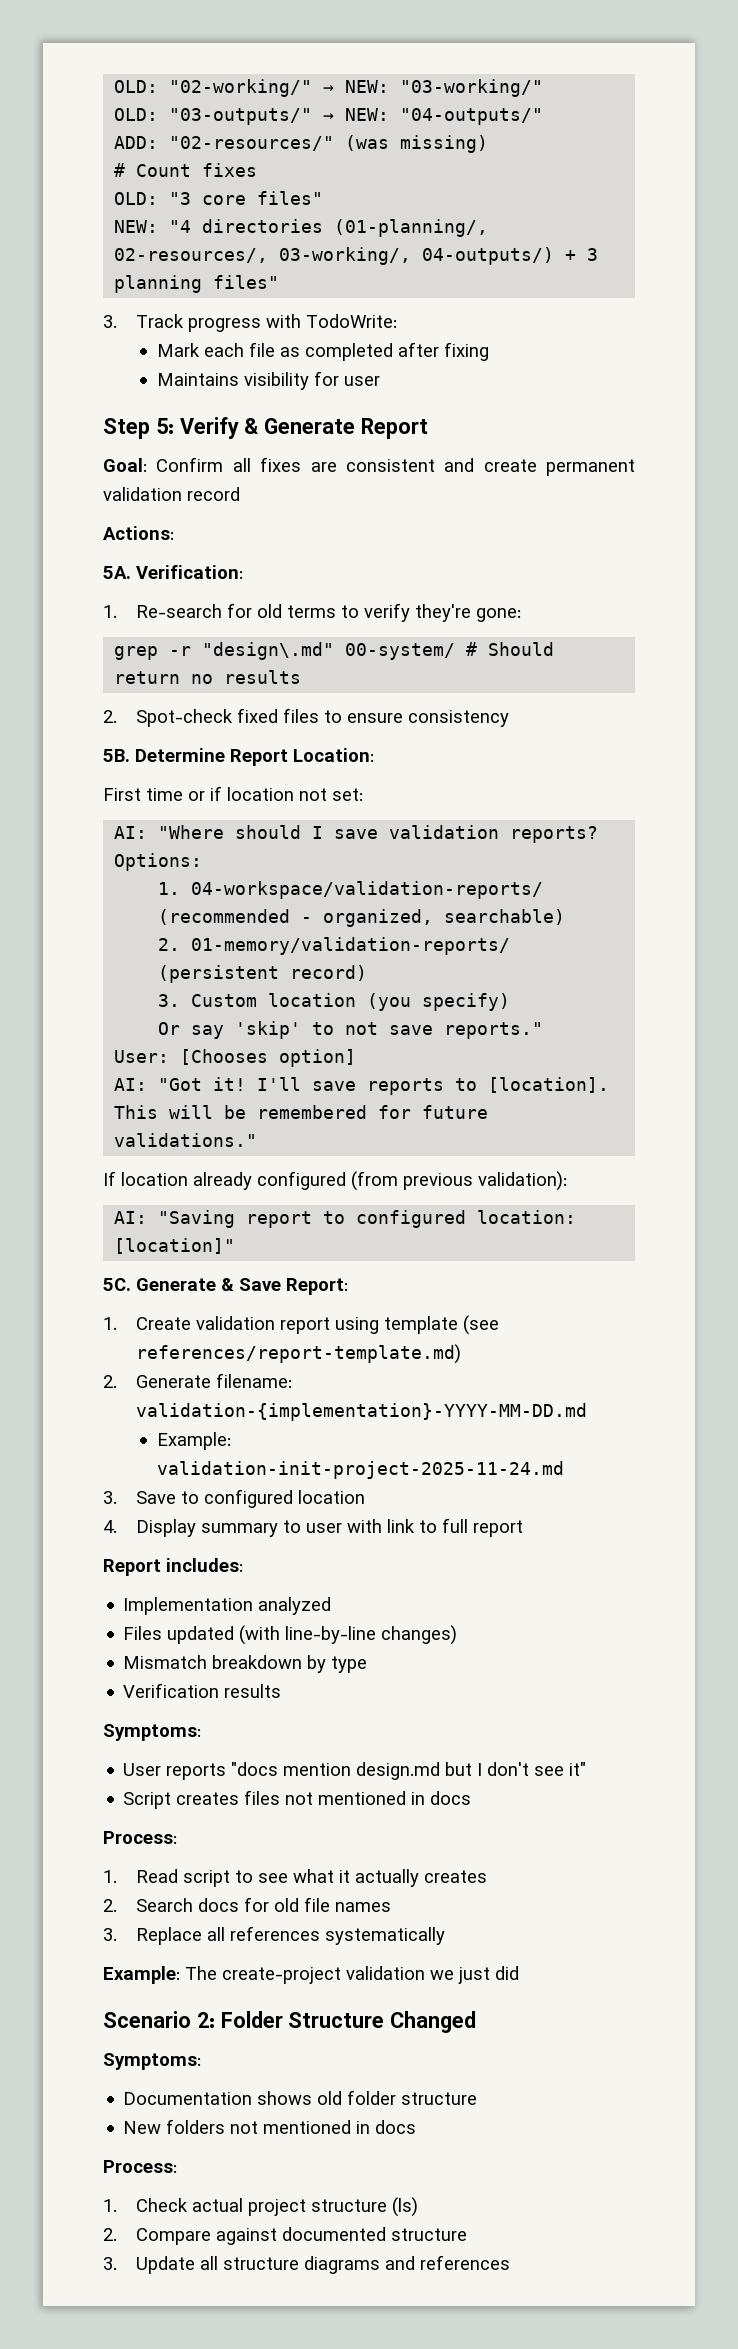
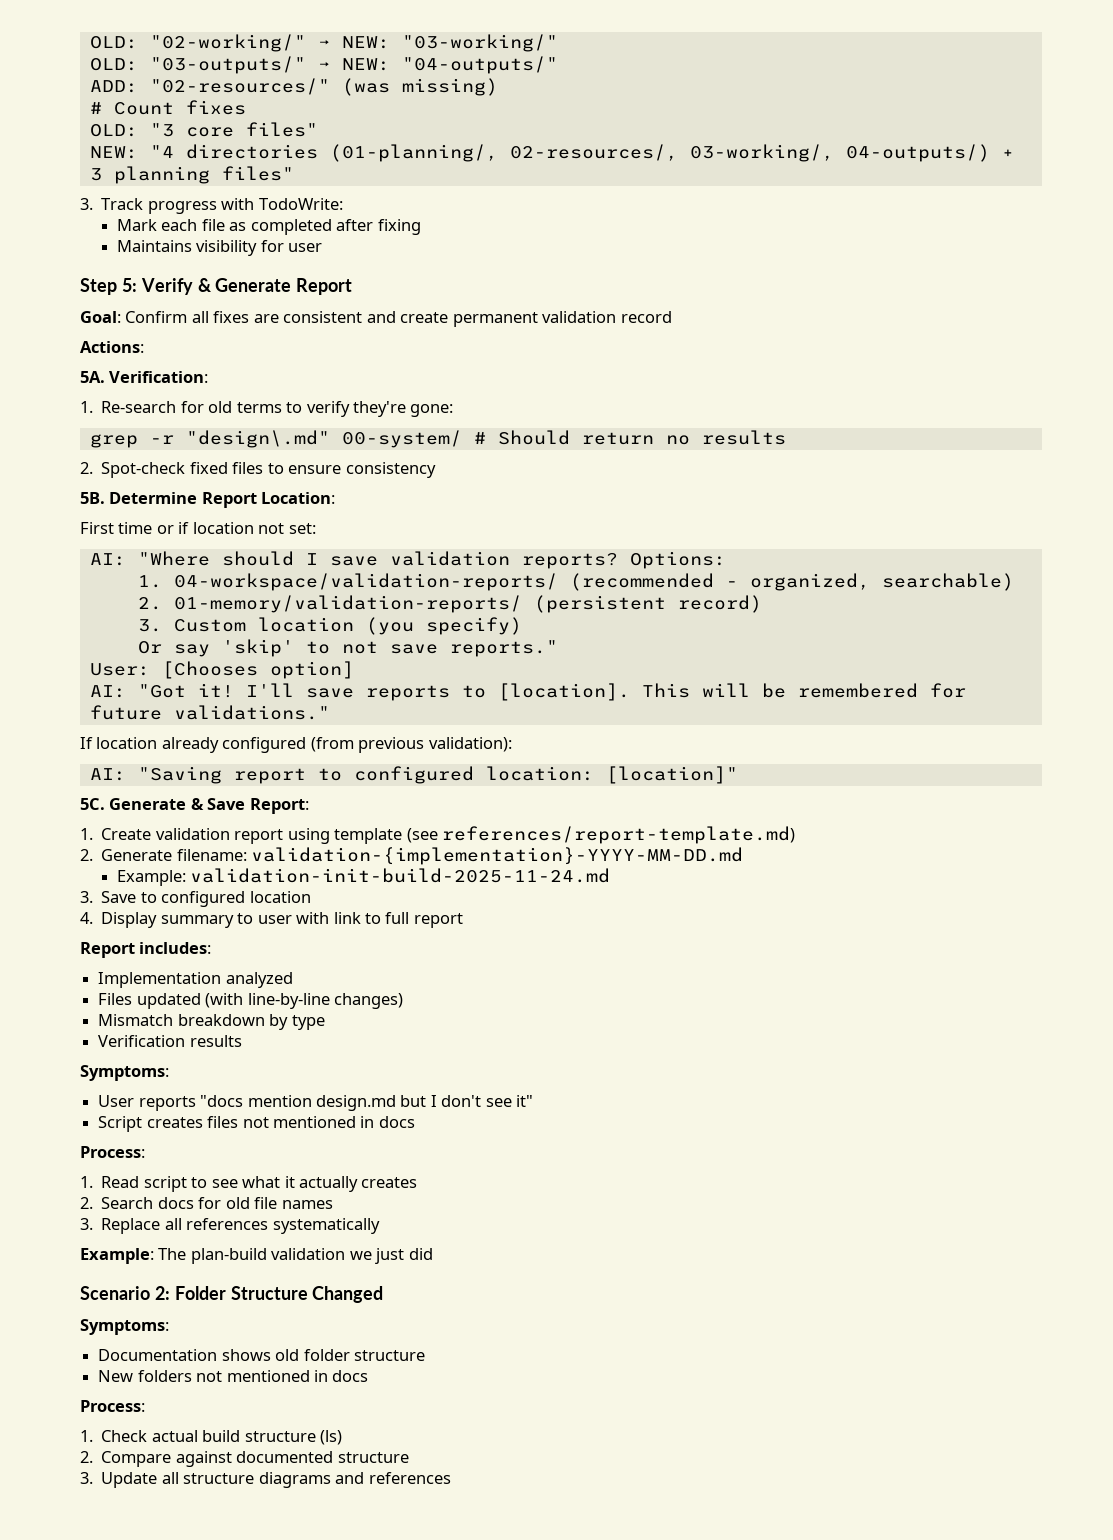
[156,1461,564,1479] validation-init-project-2025-11-24.md -> [190,868,611,883] validation-init-build-2025-11-24.md
[222,1967,341,1984] create-project -> [190,1248,267,1264] plan-build
[248,2199,307,2216] project -> [202,1430,241,1442] build

